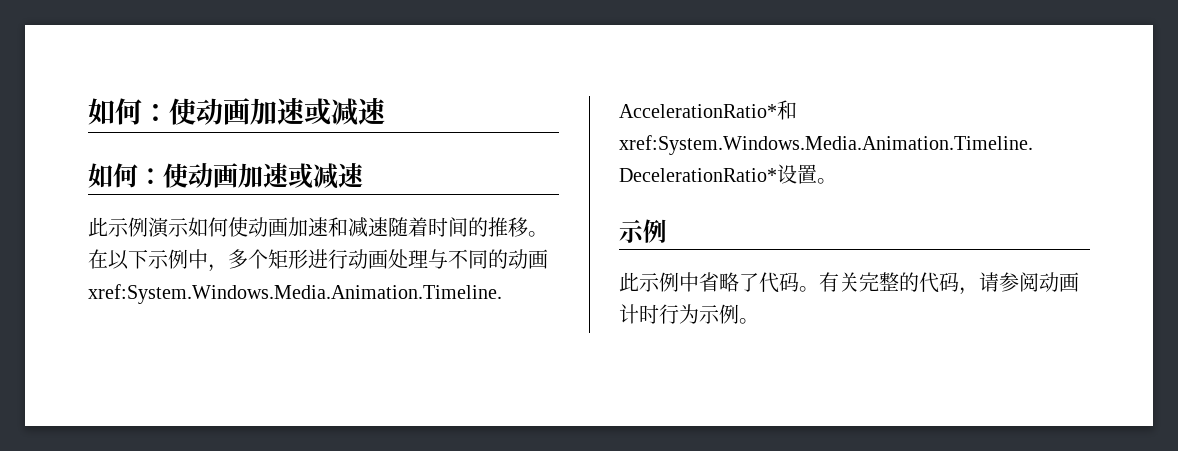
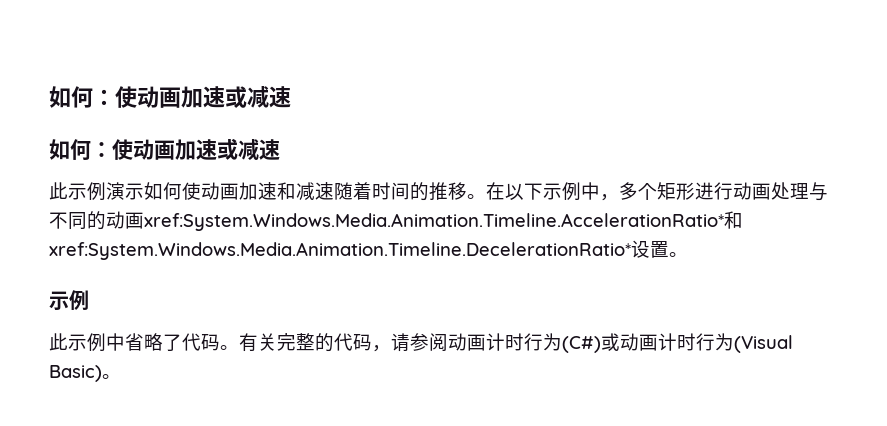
[699,304,739,324] 示例 -> [562,333,793,353] [49,365,102,382] (C#)或动画计时行为(Visual Basic)

